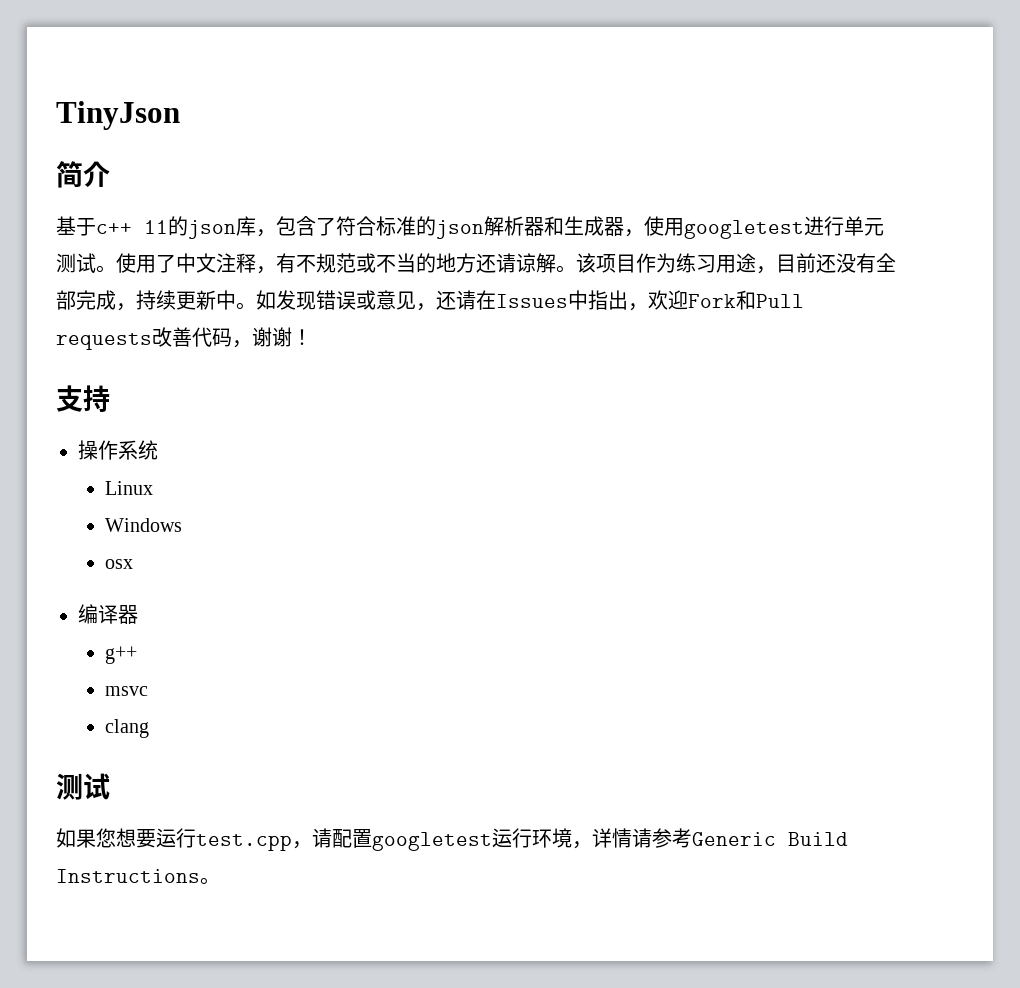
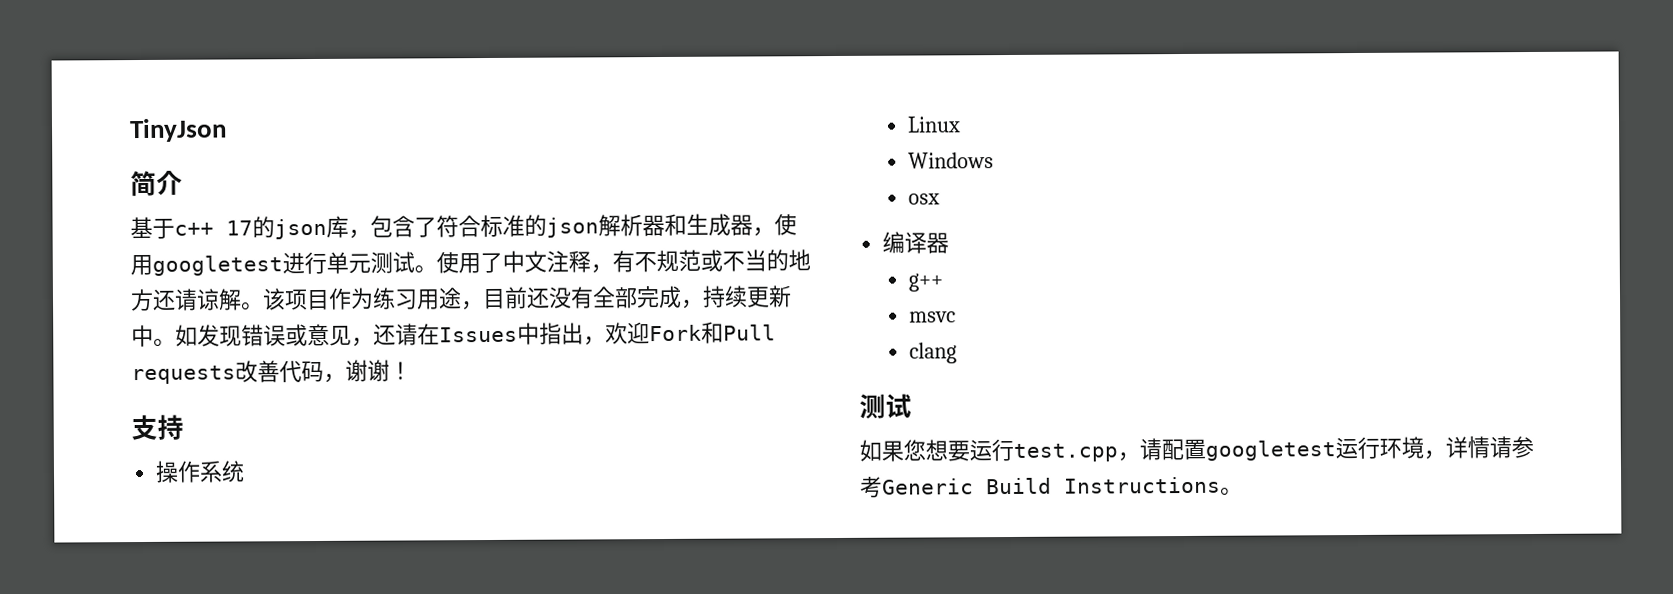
[144,220,168,234] 11 -> [226,220,253,236] 17

